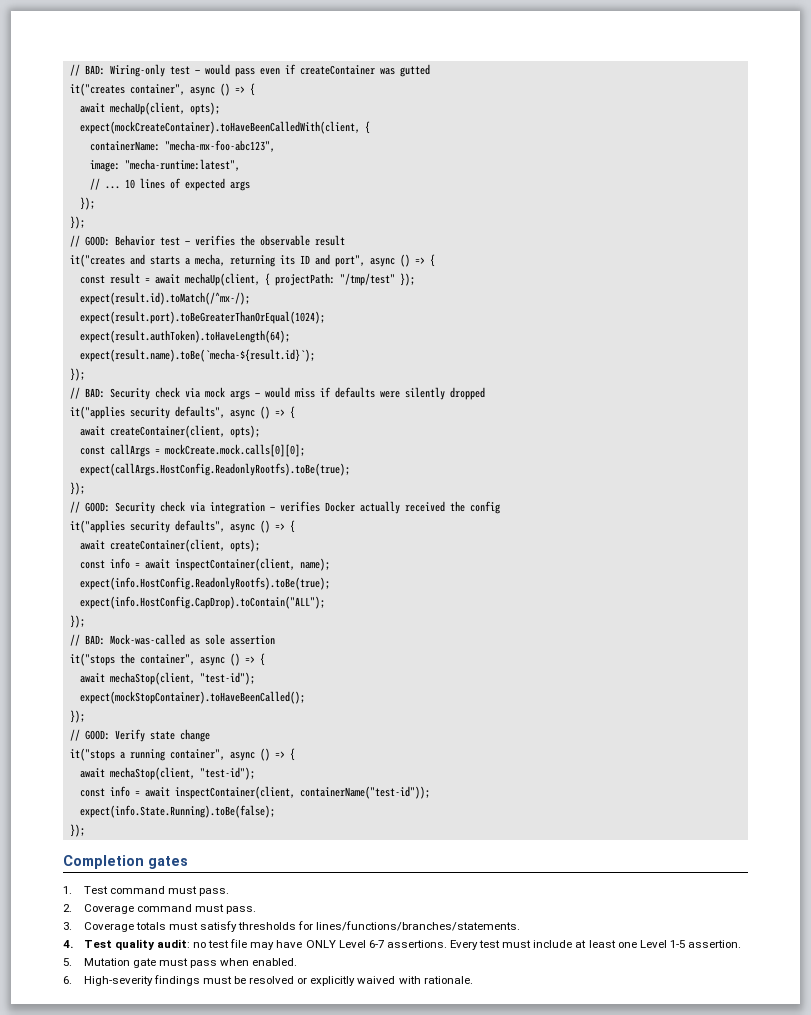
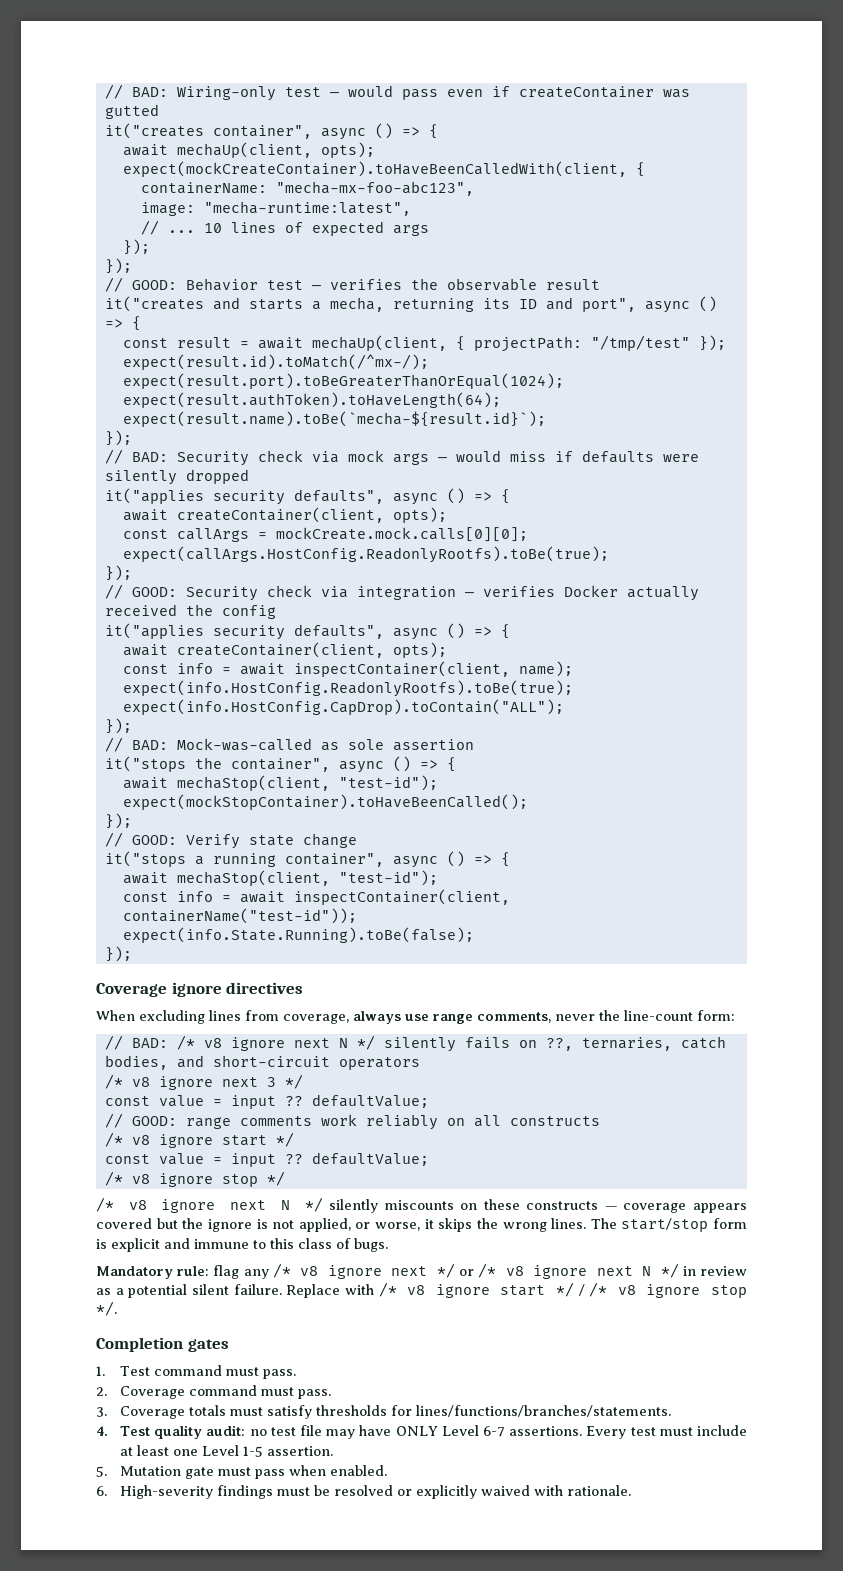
(85, 830) none -> [96,982,304,997] [96,1010,735,1024] [104,1035,726,1052] [104,1055,420,1070] [104,1074,303,1090] [104,1094,429,1109] [104,1113,600,1130] [104,1132,294,1148] [104,1152,429,1167] [104,1171,285,1187] [96,1197,747,1213] [96,1218,747,1232] [96,1238,388,1252] [96,1263,747,1279] [96,1282,747,1298] [96,1301,117,1316] // Coverage ignore directives // When excluding lines from coverage, always use range comments, never the line-count form: // // BAD: /* v8 ignore next N */ silently fails on ??, ternaries, catch bodies, and short-circuit operators // /* v8 ignore next 3 */ // const value = input ?? defaultValue; // // GOOD: range comments work reliably on all constructs // /* v8 ignore start */ // const value = input ?? defaultValue; // /* v8 ignore stop */ // /* v8 ignore next N */ silently miscounts on these constructs — coverage appears covered but the ignore is not applied, or worse, it skips the wrong lines. The start/stop form is explicit and immune to this class of bugs. // Mandatory rule: flag any /* v8 ignore next */ or /* v8 ignore next N */ in review as a potential silent failure. Replace with /* v8 ignore start */ / /* v8 ignore stop */.

